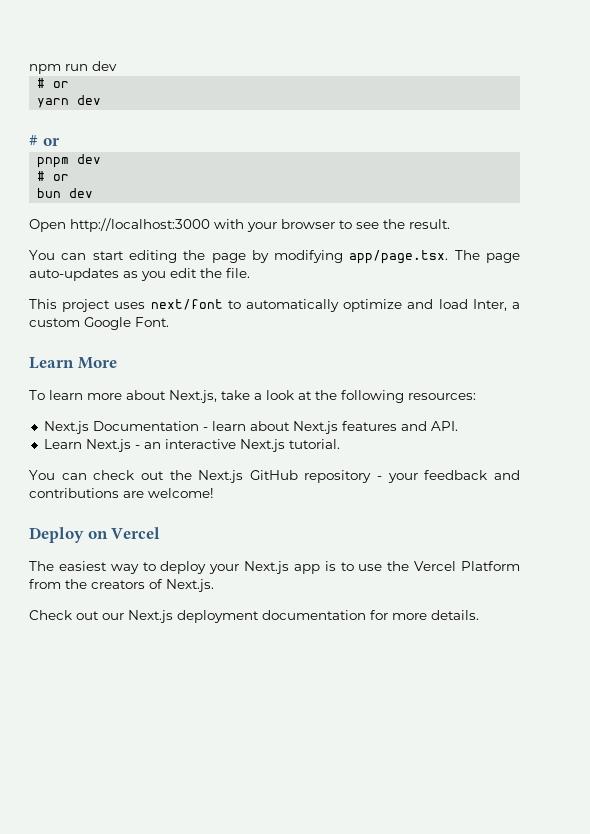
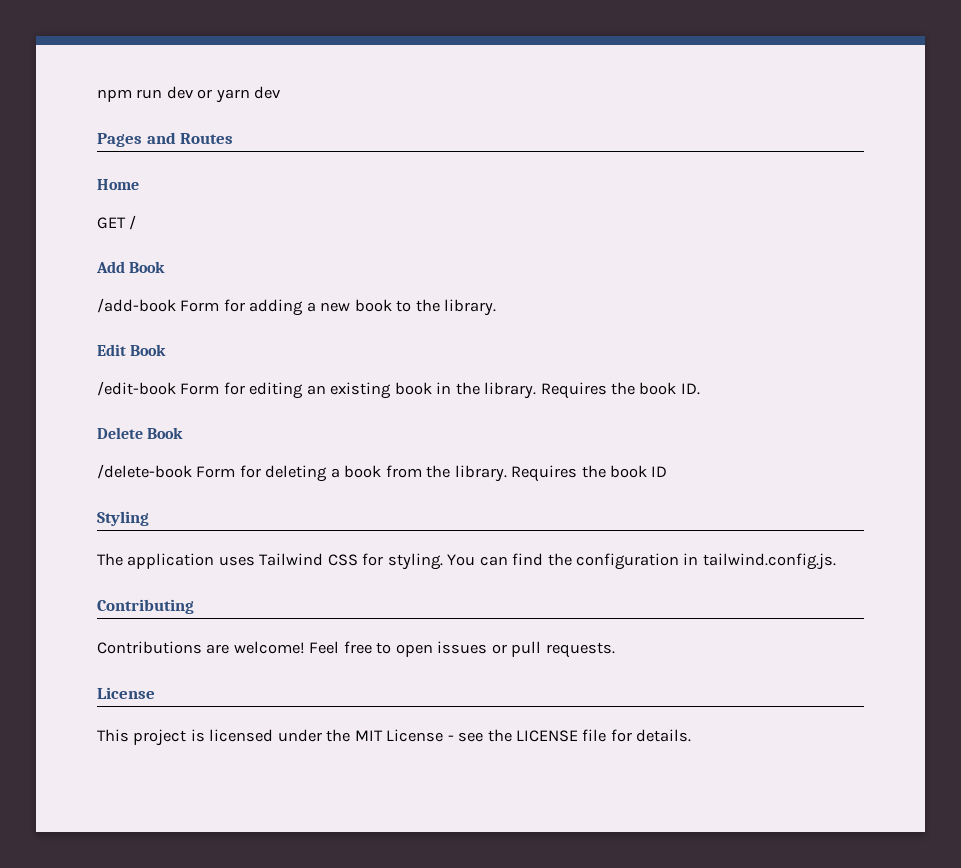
[37,78,70,88] // # or // -> [197,89,213,99] or
[29,135,60,146] [37,154,102,168] [37,171,70,181] [37,188,94,198] [29,218,450,232] [29,250,520,264] [29,268,250,281] [29,299,520,312] [29,317,169,330] [29,357,117,369] [29,390,476,403] [43,421,458,434] [43,439,340,452] [29,470,520,483] [29,488,214,498] [29,527,161,543] [29,561,521,574] [29,579,214,592] [29,610,427,623] # or // pnpm dev // # or // bun dev // Open http://localhost:3000 with your browser to see the result. // You can start editing the page by modifying app/page.tsx. The page auto-updates as you edit the file. // This project uses next/font to automatically optimize and load Inter, a custom Google Font. // Learn More // To learn more about Next.js, take a look at the following resources: // Next.js Documentation - learn about Next.js features and API. // Learn Next.js - an interactive Next.js tutorial. // You can check out the Next.js GitHub repository - your feedback and contributions are welcome! // Deploy on Vercel // The easiest way to deploy your Next.js app is to use the Vercel Platform from the creators of Next.js. // Check out our Next.js deployment documentation for more -> [97,132,234,147] [97,179,139,190] [97,215,137,230] [96,261,166,273] [97,298,497,316] [97,344,167,356] [97,381,700,399] [97,427,184,439] [97,464,668,482] [97,511,149,526] [97,553,836,570] [97,599,194,614] [97,641,615,658] [97,687,155,699] [97,729,632,746] Pages and Routes // Home // GET / // Add Book // /add-book Form for adding a new book to the library. // Edit Book // /edit-book Form for editing an existing book in the library. Requires the book ID. // Delete Book // /delete-book Form for deleting a book from the library. Requires the book ID // Styling // The application uses Tailwind CSS for styling. You can find the configuration in tailwind.config.js. // Contributing // Contributions are welcome! Feel free to open issues or pull requests. // License // This project is licensed under the MIT License - see the LICENSE file for

